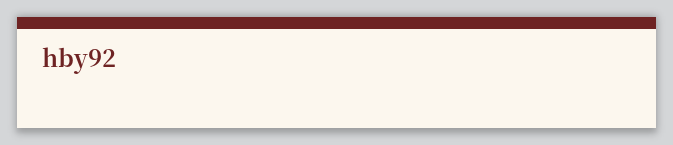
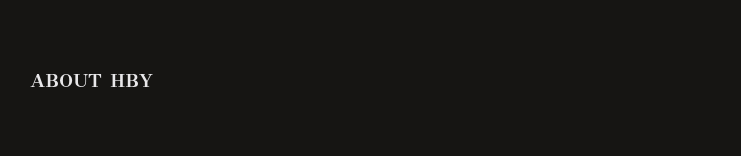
[42,47,116,74] hby92 -> [30,74,153,87] ABOUT HBY

